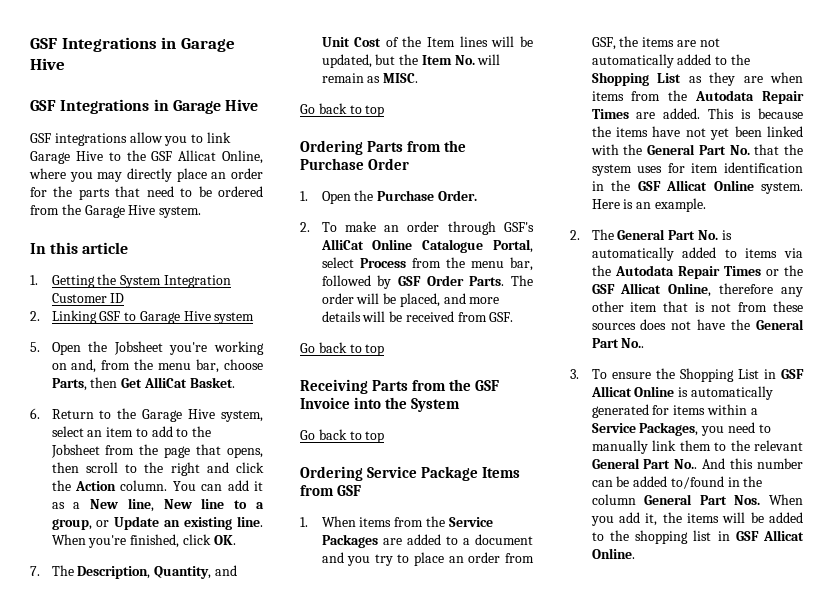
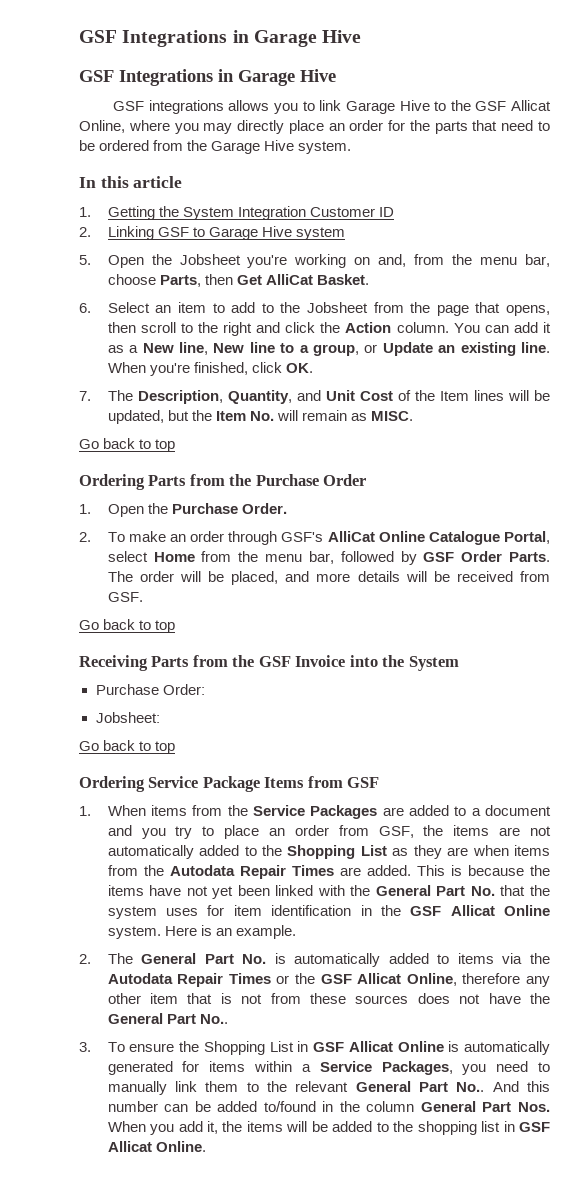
[129,132,163,143] allow -> [228,100,270,111] allows
[51,408,263,422] [51,426,84,437] Return to the Garage Hive system, select -> [107,302,150,313] Select
[359,258,406,268] Process -> [153,552,195,562] Home
(460, 405) none -> [95,684,205,695] [95,712,160,723] // Purchase Order: // Jobsheet:

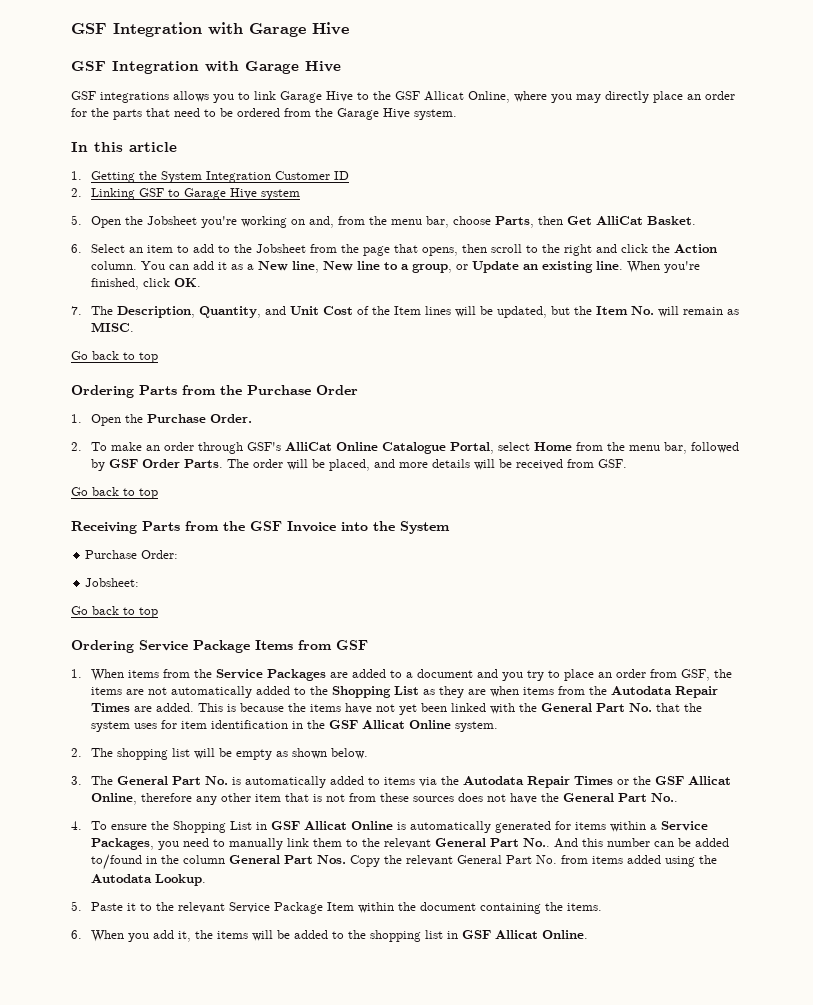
[79,30,362,47] [79,69,234,86] GSF Integrations in Garage Hive // GSF Integrations in -> [71,22,349,37] [71,61,239,74] GSF Integration with Garage Hive // GSF Integration with
[164,925,296,939] [79,954,91,964] Here is an example. // 2. -> [71,748,369,760] [71,776,82,785] // 2. The shopping list will be empty as shown below. // 3.
[79,1042,91,1052] 3. -> [71,821,82,830] 4.
(550, 1107) none -> [350,855,718,867] [91,874,207,886] [71,901,603,914] [71,930,82,939] Copy the relevant General Part No. from items added using the Autodata Lookup. // 5. Paste it to the relevant Service Package Item within the document containing the items. // 6.

